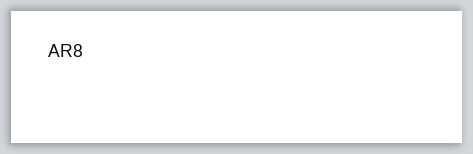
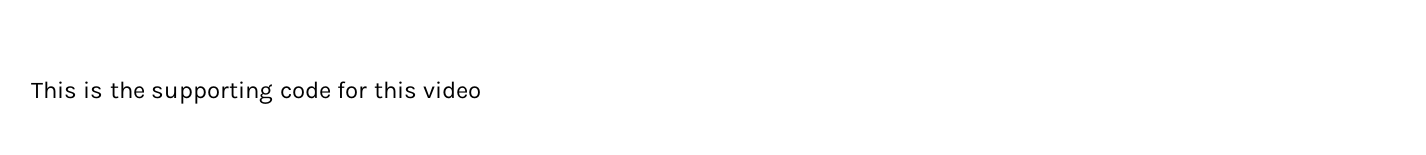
[48,44,83,57] AR8 -> [31,81,482,104] This is the supporting code for this video

